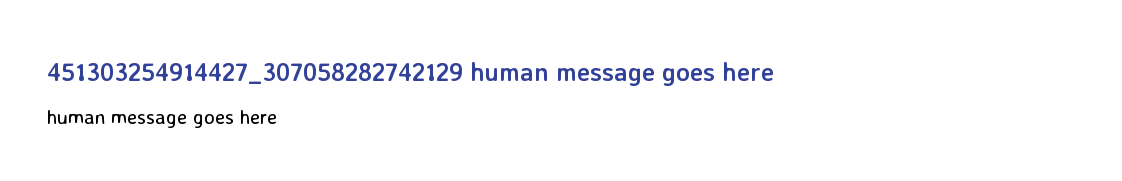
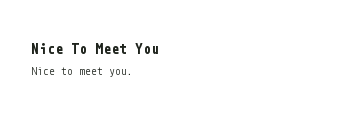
[47,62,774,86] [47,110,277,128] 451303254914427_307058282742129 human message goes here // human message goes here -> [31,43,159,54] [31,67,133,77] Nice To Meet You // Nice to meet you.

